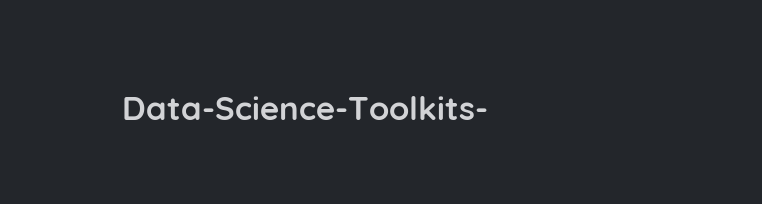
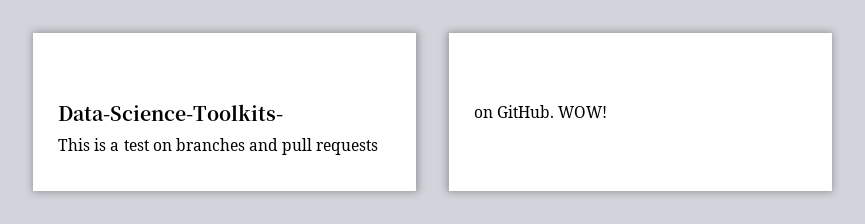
(488, 108) none -> [58,138,379,155] [474,105,608,118] // This is a test on branches and pull requests on GitHub. WOW!

